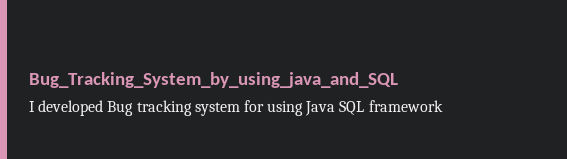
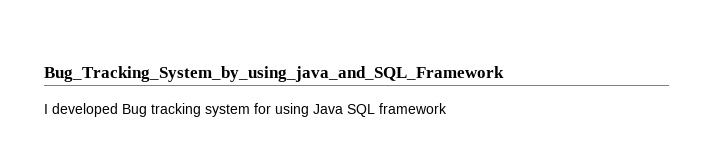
[29,72,398,88] Bug_Tracking_System_by_using_java_and_SQL -> [44,66,504,82] Bug_Tracking_System_by_using_java_and_SQL_Framework

